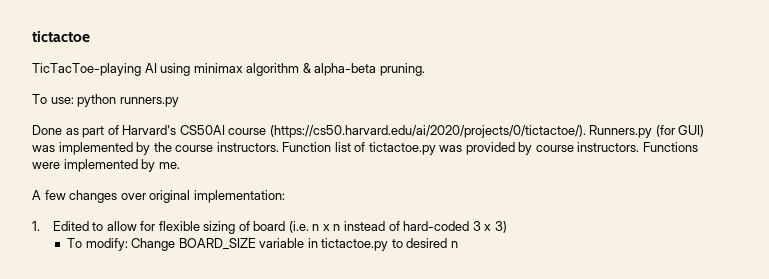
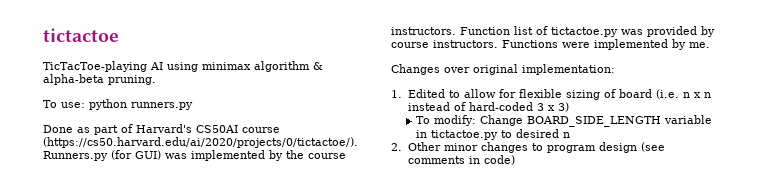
[32,190,118,203] A few changes -> [391,64,440,75] Changes
[178,238,256,250] BOARD_SIZE -> [526,116,661,127] BOARD_SIDE_LENGTH
(458, 244) none -> [391,142,665,153] [407,155,515,165] // 2. Other minor changes to program design (see comments in code)

